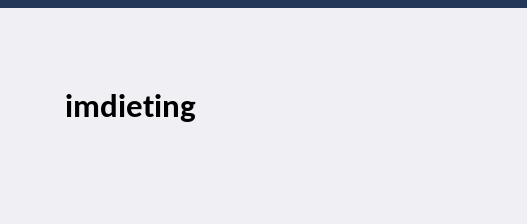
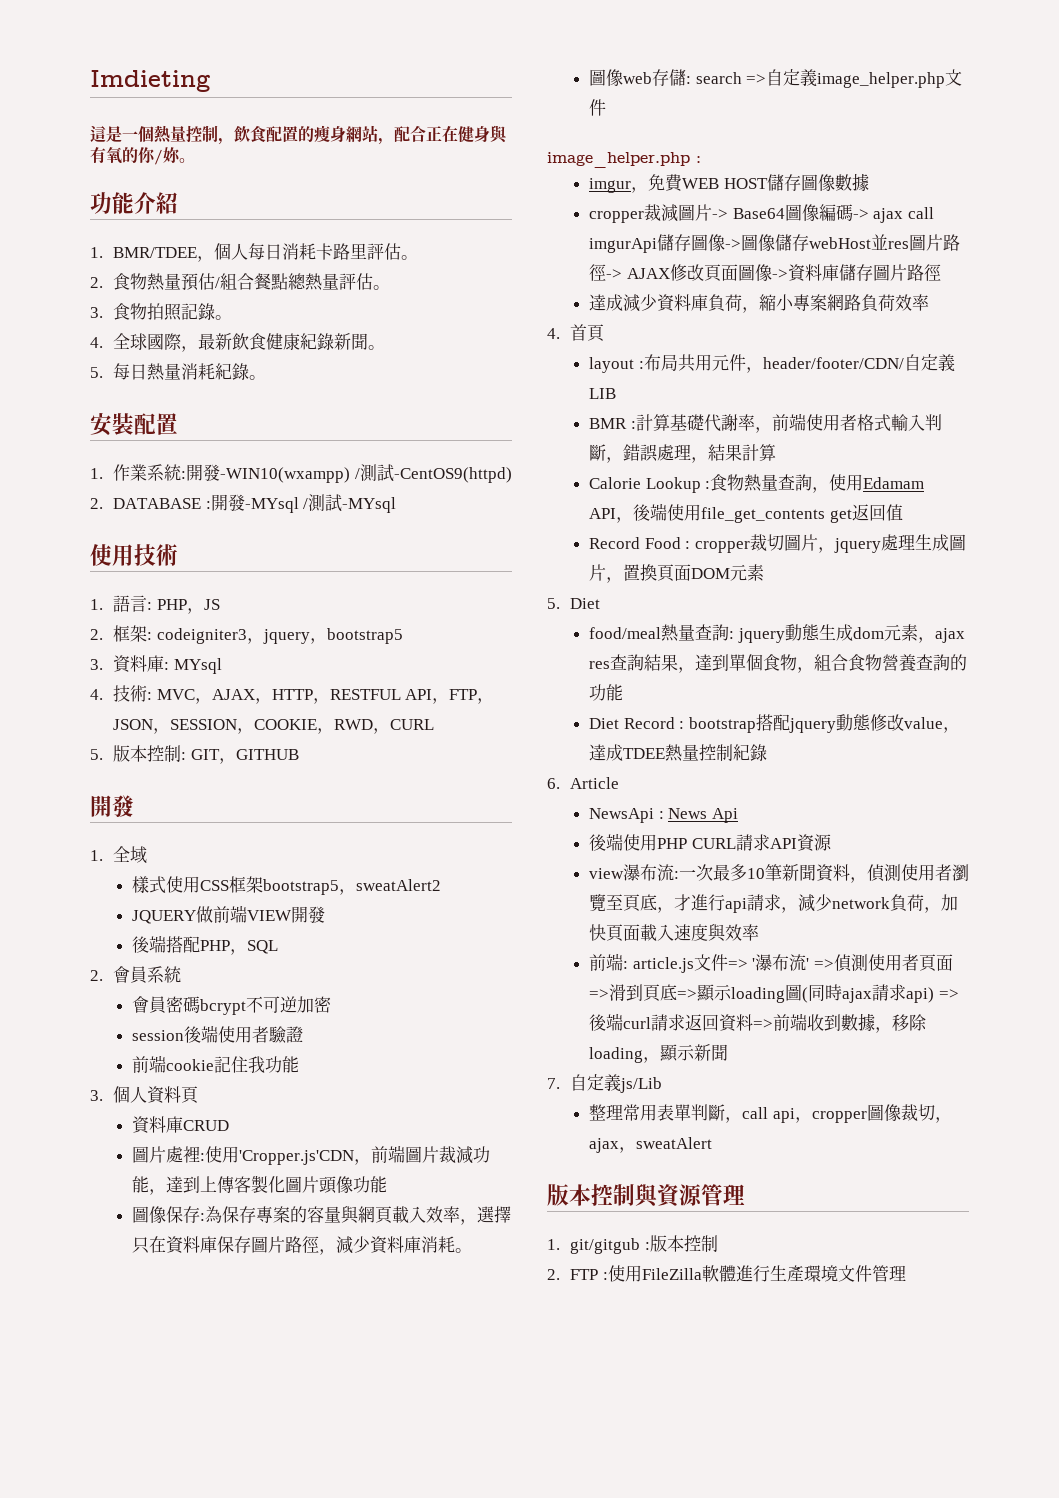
[65,94,196,122] imdieting -> [90,70,210,92] [90,125,508,145] [90,147,195,165] [90,192,178,214] [90,243,419,262] [90,273,391,291] [90,303,233,321] [90,333,386,352] [90,363,267,381] [90,413,178,436] [90,464,512,483] [90,494,397,513] [90,544,178,566] [90,595,220,614] [90,625,403,644] [90,655,222,674] [90,685,495,704] [113,719,435,734] [90,745,299,764] [90,795,134,817] [90,846,148,864] [131,876,441,895] [131,905,325,924] [131,935,278,955] [90,966,182,983] [131,996,331,1015] [131,1025,303,1044] [131,1055,299,1073] [90,1086,200,1104] [131,1116,229,1134] [131,1145,490,1165] [131,1175,387,1195] [131,1206,511,1225] [131,1236,472,1255] [588,69,963,88] [588,99,606,116] [547,152,701,168] [588,173,869,193] [588,204,934,223] [588,234,960,253] [588,264,941,282] [588,294,929,313] [547,324,606,342] [588,354,955,373] [588,388,616,399] [588,413,942,433] [588,444,776,463] [588,474,925,493] [588,503,903,523] [588,534,966,553] [588,564,764,583] [547,598,601,609] [588,624,965,643] [588,654,967,673] [588,684,623,701] [588,714,960,733] [588,744,767,762] [547,777,620,789] [588,808,738,823] [588,833,832,852] [588,864,969,883] [588,894,958,913] [588,924,759,942] [588,953,953,973] [588,984,959,1003] [588,1013,927,1033] [588,1044,728,1063] [547,1074,663,1093] [588,1104,952,1123] [588,1137,712,1153] [547,1184,745,1208] [547,1235,718,1254] [547,1265,906,1282] Imdieting // 這是一個熱量控制，飲食配置的瘦身網站，配合正在健身與有氧的你/妳。 // 功能介紹 // 1. BMR/TDEE，個人每日消耗卡路里評估。 // 2.食物熱量預估/組合餐點總熱量評估。 // 3.食物拍照記錄。 // 4.全球國際，最新飲食健康紀錄新聞。 // 5.每日熱量消耗紀錄。 // 安裝配置 // 1.作業系統:開發-WIN10(wxampp) /測試-CentOS9(httpd) // 2. DATABASE :開發-MYsql /測試-MYsql // 使用技術 // 1.語言: PHP，JS // 2.框架: codeigniter3，jquery，bootstrap5 // 3.資料庫: MYsql // 4.技術: MVC，AJAX，HTTP，RESTFUL API，FTP，JSON，SESSION，COOKIE，RWD，CURL // 5.版本控制: GIT，GITHUB // 開發 // 1.全域 // 樣式使用CSS框架bootstrap5，sweatAlert2 // JQUERY做前端VIEW開發 // 後端搭配PHP，SQL // 2.會員系統 // 會員密碼bcrypt不可逆加密 // session後端使用者驗證 // 前端cookie記住我功能 // 3.個人資料頁 // 資料庫CRUD // 圖片處裡:使用'Cropper.js'CDN，前端圖片裁減功能，達到上傳客製化圖片頭像功能 // 圖像保存:為保存專案的容量與網頁載入效率，選擇只在資料庫保存圖片路徑，減少資料庫消耗。 // 圖像web存儲: search =>自定義image_helper.php文件 // image_helper.php : // imgur，免費WEB HOST儲存圖像數據 // cropper裁減圖片-> Base64圖像編碼-> ajax call imgurApi儲存圖像->圖像儲存webHost並res圖片路徑-> AJAX修改頁面圖像->資料庫儲存圖片路徑 // 達成減少資料庫負荷，縮小專案網路負荷效率 // 4.首頁 // layout :布局共用元件，header/footer/CDN/自定義LIB // BMR :計算基礎代謝率，前端使用者格式輸入判斷，錯誤處理，結果計算 // Calorie Lookup :食物熱量查詢，使用Edamam API，後端使用file_get_contents get返回值 // Record Food : cropper裁切圖片，jquery處理生成圖片，置換頁面DOM元素 // 5. Diet // food/meal熱量查詢: jquery動態生成dom元素，ajax res查詢結果，達到單個食物，組合食物營養查詢的功能 // Diet Record : bootstrap搭配jquery動態修改value，達成TDEE熱量控制紀錄 // 6. Article // NewsApi : News Api // 後端使用PHP CURL請求API資源 // view瀑布流:一次最多10筆新聞資料，偵測使用者瀏覽至頁底，才進行api請求，減少network負荷，加快頁面載入速度與效率 // 前端: article.js文件=> '瀑布流' =>偵測使用者頁面=>滑到頁底=>顯示loading圖(同時ajax請求api) =>後端curl請求返回資料=>前端收到數據，移除loading，顯示新聞 // 7.自定義js/Lib // 整理常用表單判斷，call api，cropper圖像裁切，ajax，sweatAlert // 版本控制與資源管理 // 1. git/gitgub :版本控制 // 2. FTP :使用FileZilla軟體進行生產環境文件管理

